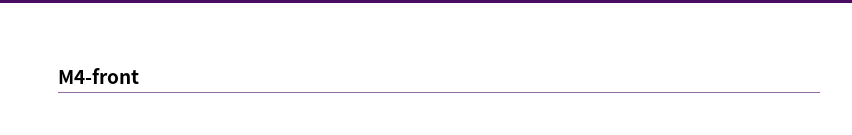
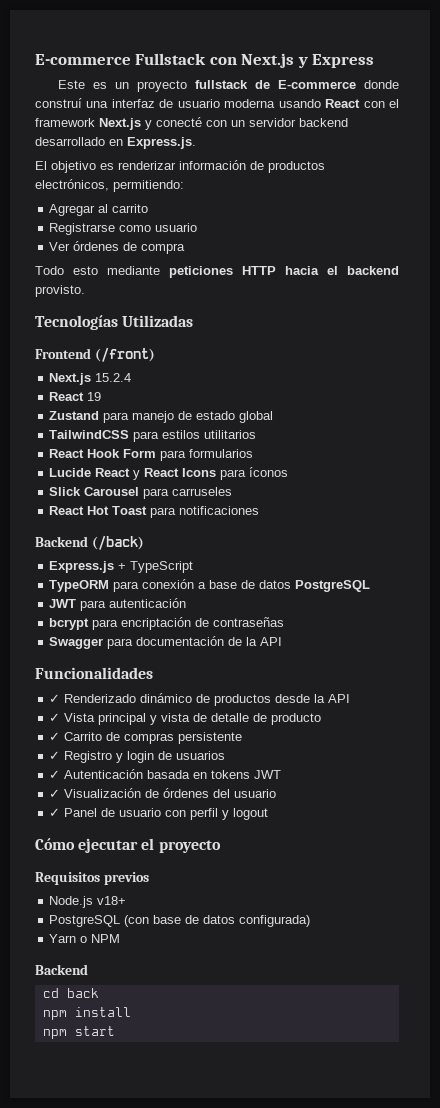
[58,68,139,84] M4-front -> [35,53,375,68] [58,80,399,92] [35,98,400,108] [35,117,348,130] [35,137,196,149] [35,160,325,173] [35,179,184,192] [49,204,149,216] [49,223,198,235] [49,241,186,254] [35,266,399,278] [35,285,85,297] [35,315,194,330] [35,347,155,362] [49,373,132,385] [49,392,102,401] [49,411,274,423] [49,430,257,442] [49,449,254,461] [49,467,289,480] [49,487,233,499] [49,506,260,518] [35,535,144,550] [49,561,194,573] [49,579,371,592] [49,598,187,611] [49,617,285,630] [49,636,283,649] [35,667,153,679] [49,693,351,706] [49,713,322,725] [49,732,243,744] [49,751,226,763] [49,769,282,779] [49,788,277,798] [49,808,269,820] [35,838,221,853] [35,872,149,885] [49,896,127,908] [49,915,311,927] [49,934,121,943] [35,964,88,975] [42,988,99,998] [42,1007,131,1020] [42,1026,115,1039] E-commerce Fullstack con Next.js y Express // Este es un proyecto fullstack de E-commerce donde construí una interfaz de usuario moderna usando React con el framework Next.js y conecté con un servidor backend desarrollado en Express.js. // El objetivo es renderizar información de productos electrónicos, permitiendo: // Agregar al carrito // Registrarse como usuario // Ver órdenes de compra // Todo esto mediante peticiones HTTP hacia el backend provisto. // Tecnologías Utilizadas // Frontend (/front) // Next.js 15.2.4 // React 19 // Zustand para manejo de estado global // TailwindCSS para estilos utilitarios // React Hook Form para formularios // Lucide React y React Icons para íconos // Slick Carousel para carruseles // React Hot Toast para notificaciones // Backend (/back) // Express.js + TypeScript // TypeORM para conexión a base de datos PostgreSQL // JWT para autenticación // bcrypt para encriptación de contraseñas // Swagger para documentación de la API // Funcionalidades // ✓ Renderizado dinámico de productos desde la API // ✓ Vista principal y vista de detalle de producto // ✓ Carrito de compras persistente // ✓ Registro y login de usuarios // ✓ Autenticación basada en tokens JWT // ✓ Visualización de órdenes del usuario // ✓ Panel de usuario con perfil y logout // Cómo ejecutar el proyecto // Requisitos previos // Node.js v18+ // PostgreSQL (con base de datos configurada) // Yarn o NPM // Backend // cd back // npm install // npm start

